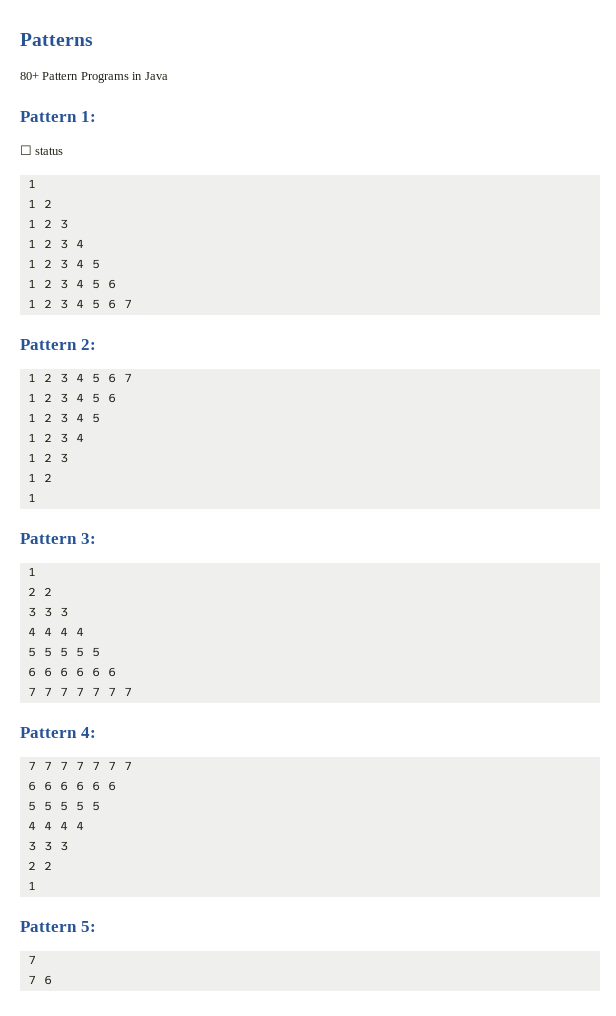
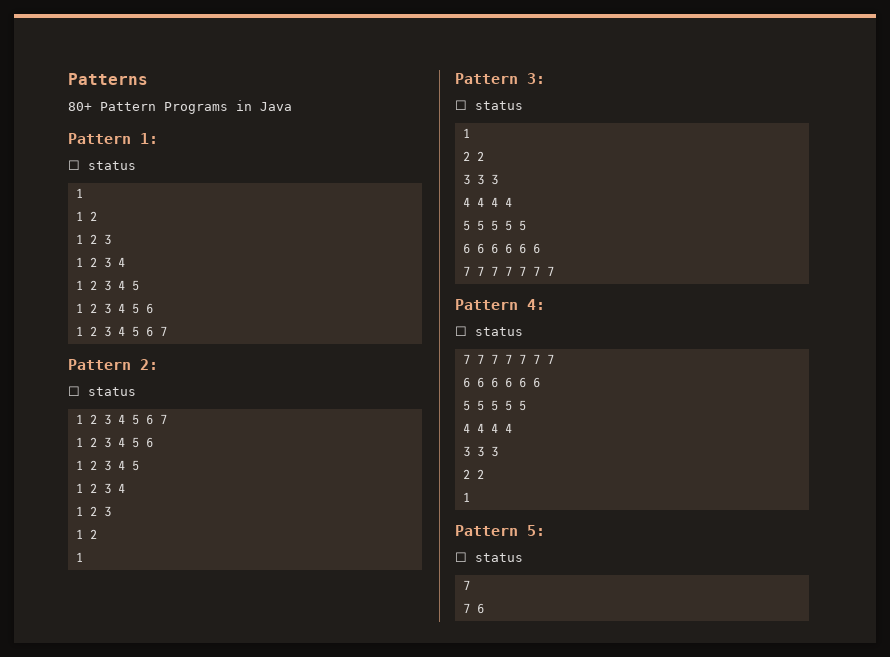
(96, 344) none -> [68,386,136,396] // ☐ status
(96, 538) none -> [455,100,523,110] // ☐ status
(96, 732) none -> [455,326,523,336] // ☐ status
(96, 926) none -> [455,552,523,562] // ☐ status

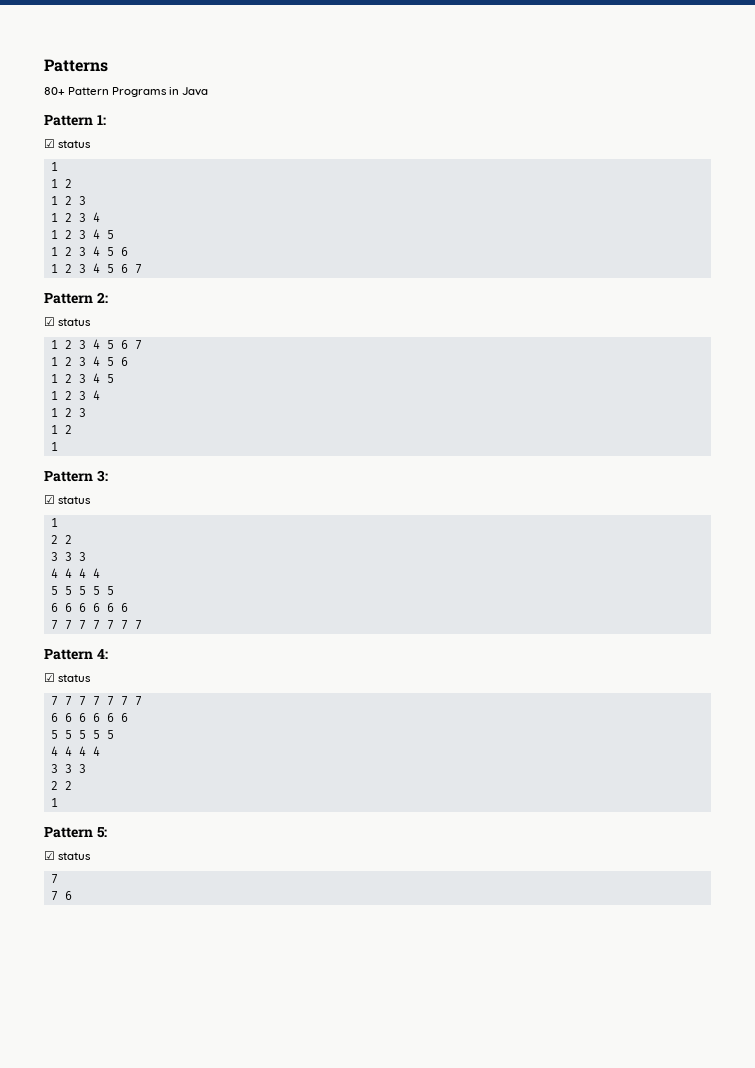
[68,160,80,170] ☐ -> [44,139,55,148] ☑
[68,386,80,396] ☐ -> [44,317,55,326] ☑
[455,100,467,110] ☐ -> [44,495,55,504] ☑
[455,326,467,336] ☐ -> [44,673,55,682] ☑
[455,552,467,562] ☐ -> [44,851,55,860] ☑

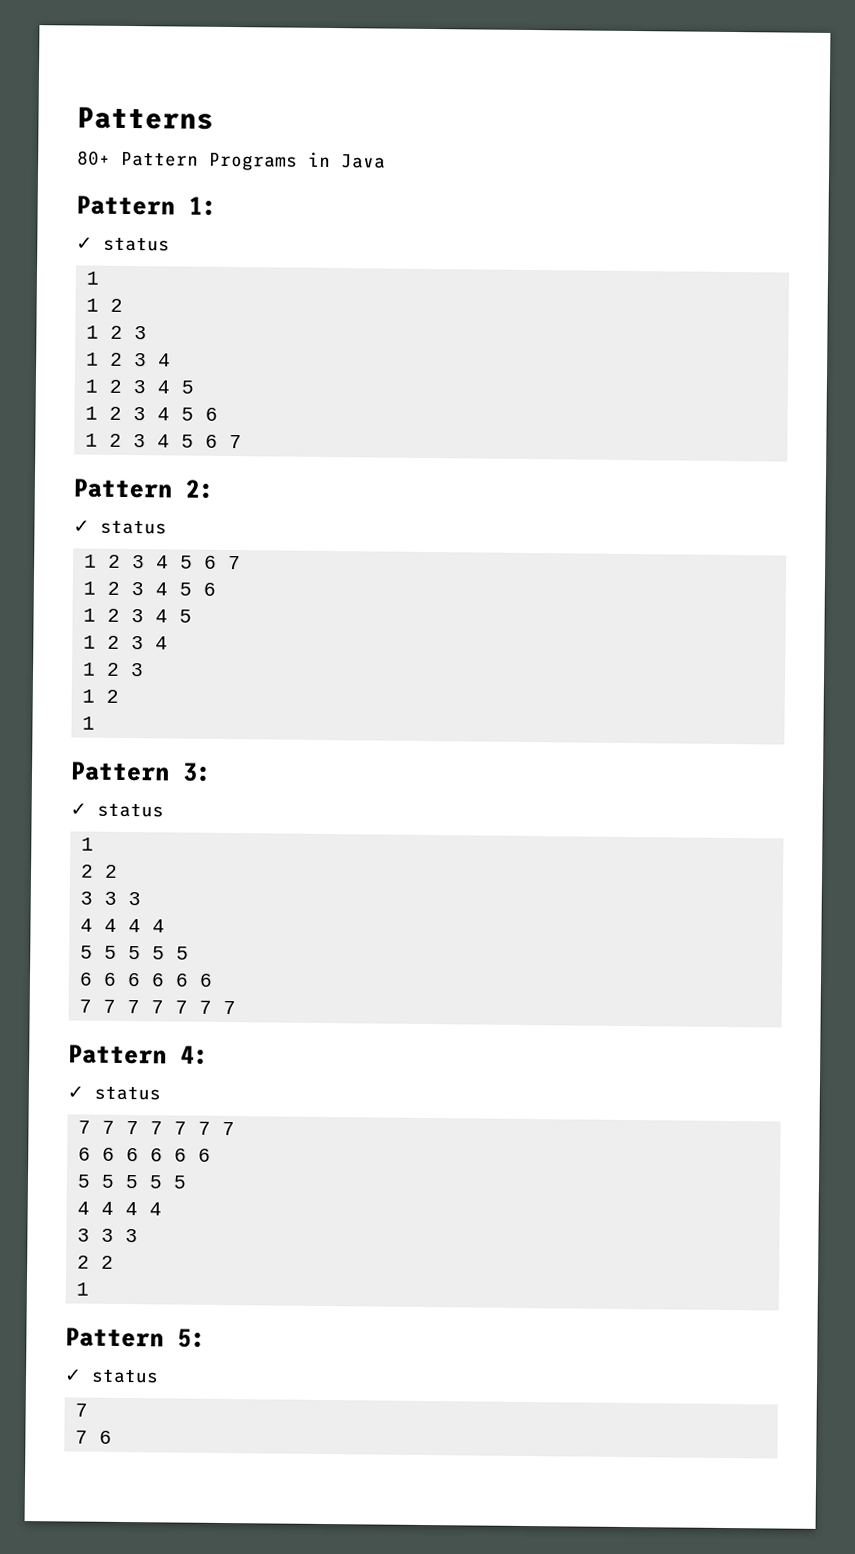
[44,139,55,148] ☑ -> [76,237,93,250] ✓
[44,317,55,326] ☑ -> [73,520,90,533] ✓
[44,495,55,504] ☑ -> [70,803,87,816] ✓
[44,673,55,682] ☑ -> [67,1086,84,1099] ✓
[44,851,55,860] ☑ -> [64,1369,82,1382] ✓

